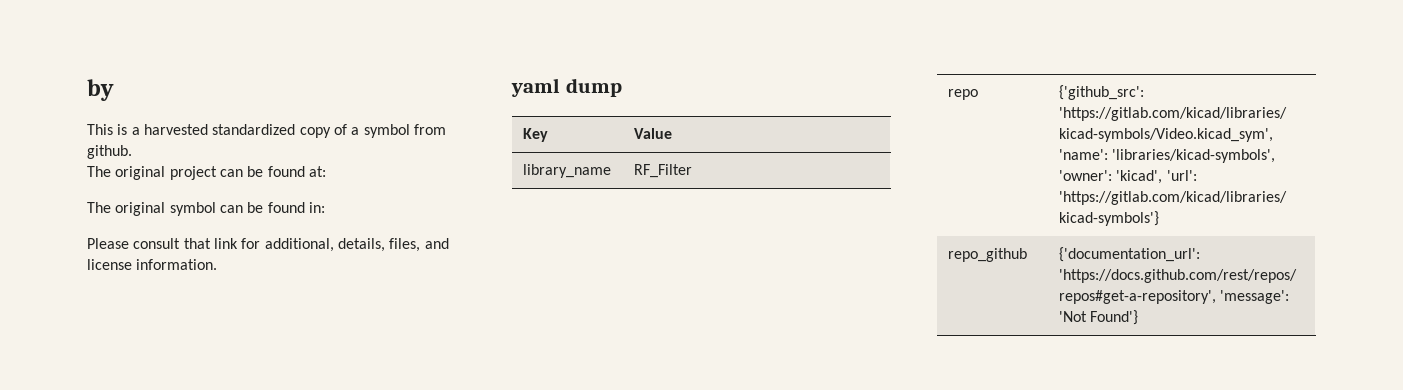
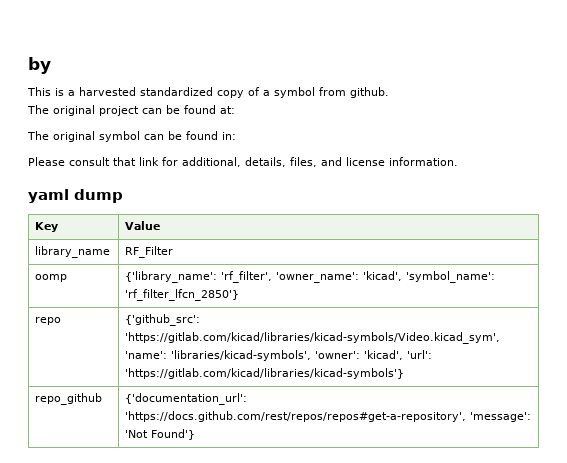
(693, 171) none -> [35,274,68,282] [125,271,496,283] [125,289,240,301] // oomp | {'library_name': 'rf_filter', 'owner_name': 'kicad', 'symbol_name': 'rf_filter_lfcn_2850'}

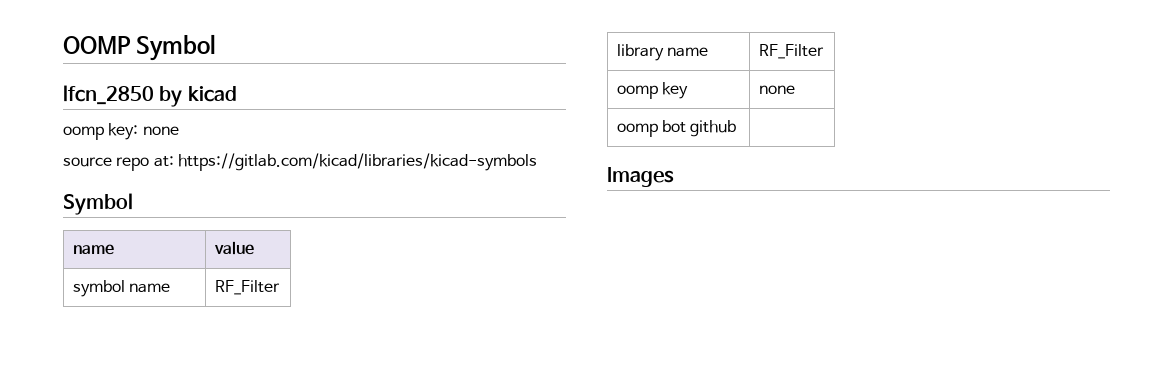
[28,57,51,74] [27,87,389,98] [27,105,235,116] [27,131,236,142] [28,157,458,167] [28,189,123,203] [35,222,59,232] [125,221,161,230] [35,246,111,258] [125,246,174,258] [35,274,68,282] [125,271,496,283] [125,289,240,301] [35,317,62,325] [125,314,201,326] [125,332,501,344] [125,350,433,361] [125,368,405,379] [35,393,103,405] [125,393,248,405] [125,411,532,422] [125,429,196,440] by // This is a harvested standardized copy of a symbol from github. // The original project can be found at: // The original symbol can be found in: // Please consult that link for additional, details, files, and license information. // yaml dump // Key | Value // library_name | RF_Filter // oomp | {'library_name': 'rf_filter', 'owner_name': 'kicad', 'symbol_name': 'rf_filter_lfcn_2850'} // repo | {'github_src': 'https://gitlab.com/kicad/libraries/kicad-symbols/Video.kicad_sym', 'name': 'libraries/kicad-symbols', 'owner': 'kicad', 'url': 'https://gitlab.com/kicad/libraries/kicad-symbols'} // repo_github | {'documentation_url': 'https://docs.github.com/rest/repos/repos#get-a-repository', 'message': 'Not Found'} -> [63,34,217,61] [63,85,237,107] [63,123,179,140] [63,153,537,171] [63,193,133,215] [72,244,114,255] [213,241,254,255] [72,280,171,297] [214,280,280,295] [616,44,709,61] [758,44,824,59] [616,82,689,99] [758,85,795,94] [616,120,737,137] [607,167,674,187] OOMP Symbol // lfcn_2850 by kicad // oomp key: none // source repo at: https://gitlab.com/kicad/libraries/kicad-symbols // Symbol // name | value // symbol name | RF_Filter // library name | RF_Filter // oomp key | none // oomp bot github | // Images

